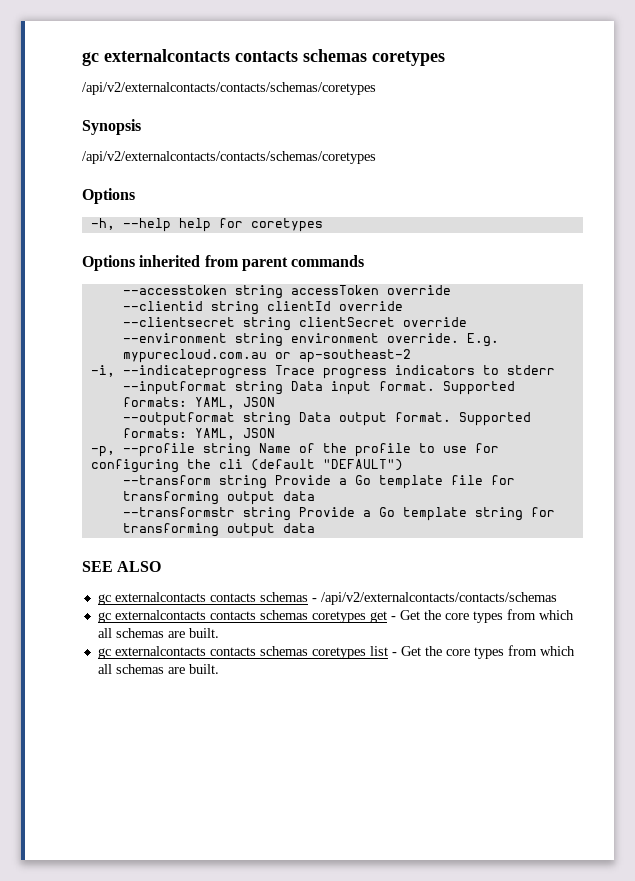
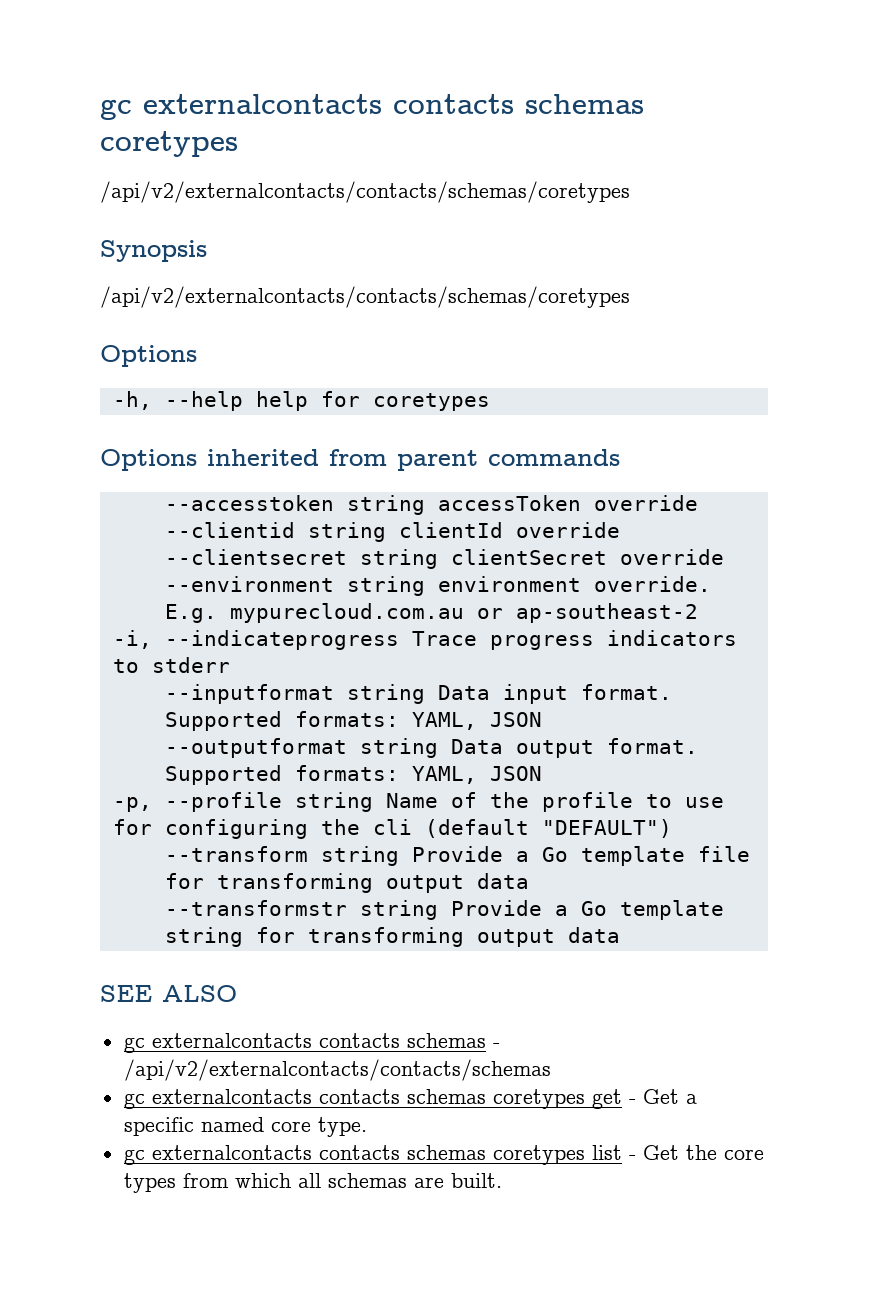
[423,609,574,623] [97,628,219,638] the core types from which all schemas are built. -> [685,1094,697,1104] [123,1117,367,1137] a specific named core type.

